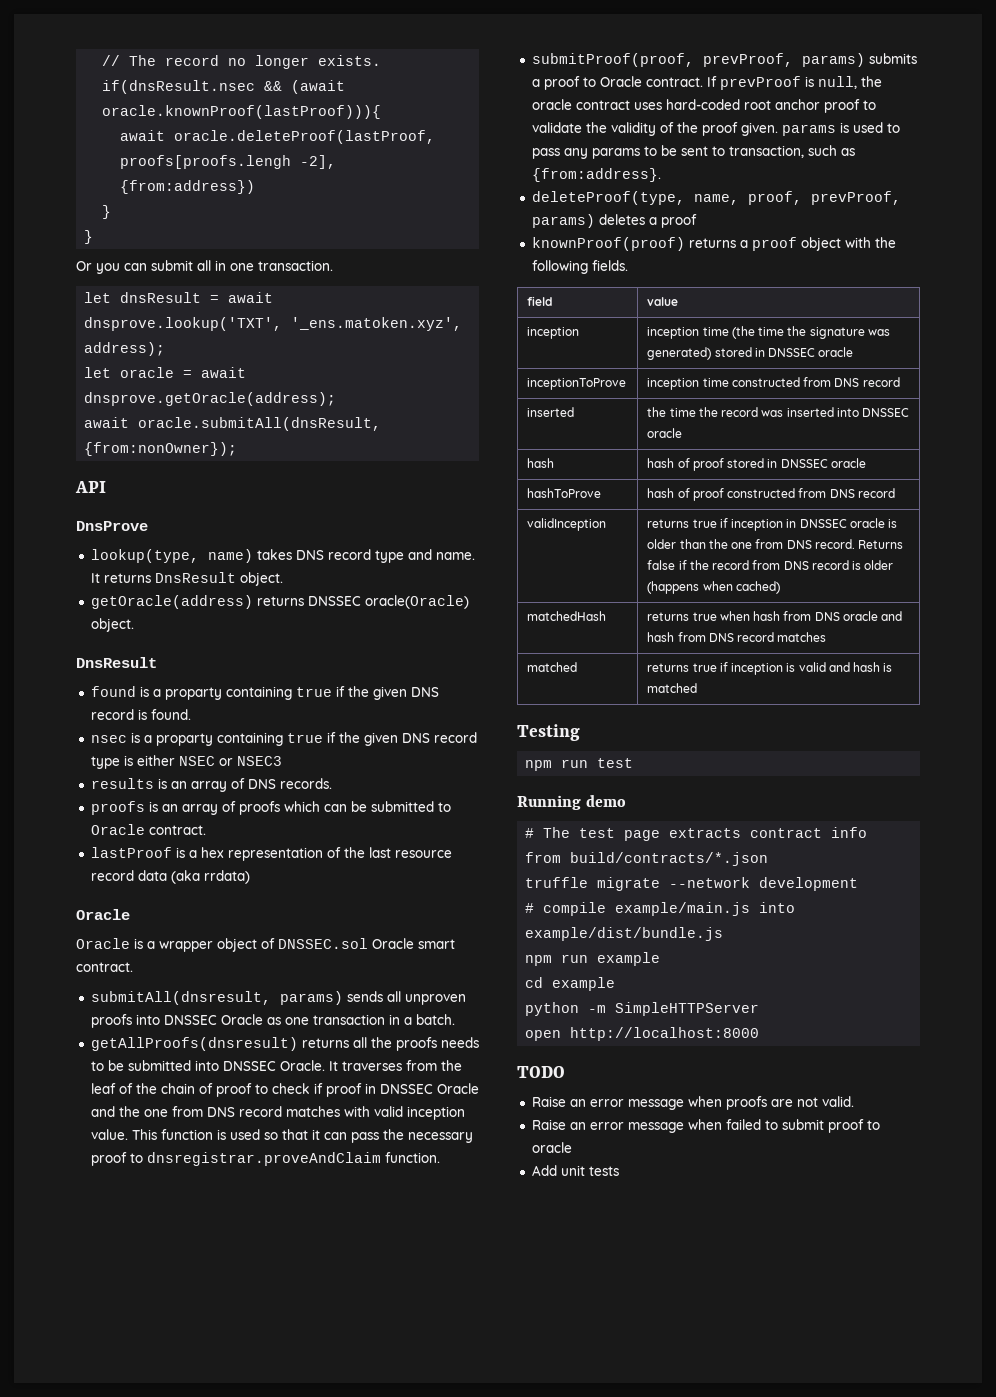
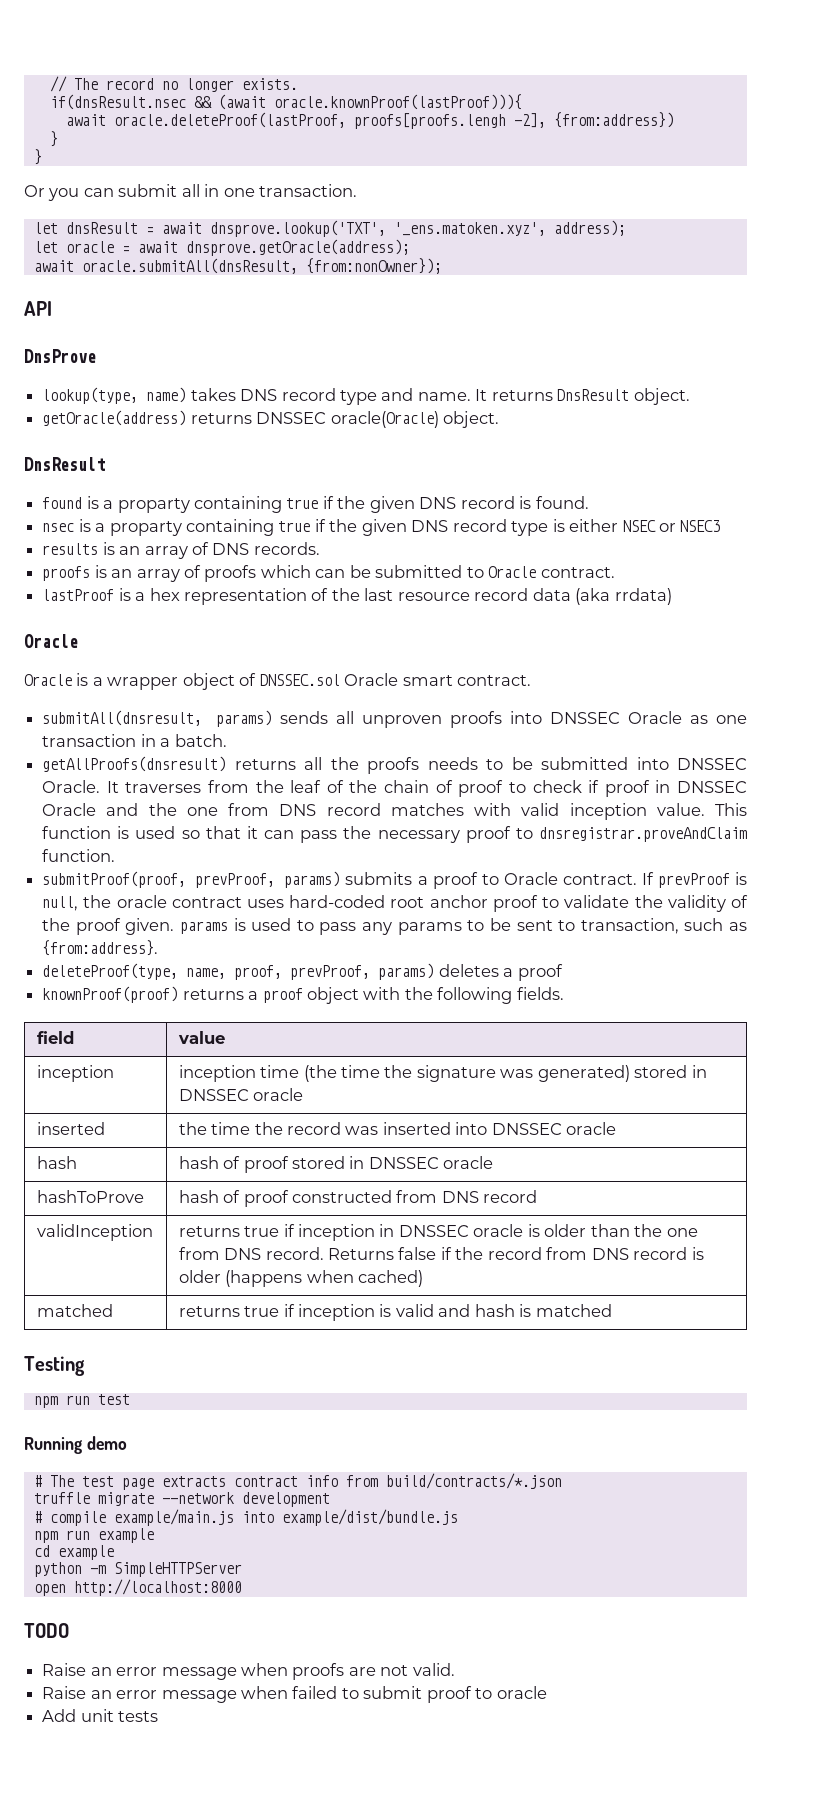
[527,378,627,390] [647,377,900,390] // inceptionToProve | inception time constructed from DNS record -> (304, 1094) none
[527,611,607,621] [647,611,903,621] [647,632,827,642] // matchedHash | returns true when hash from DNS oracle and hash from DNS record matches -> (423, 1278) none

